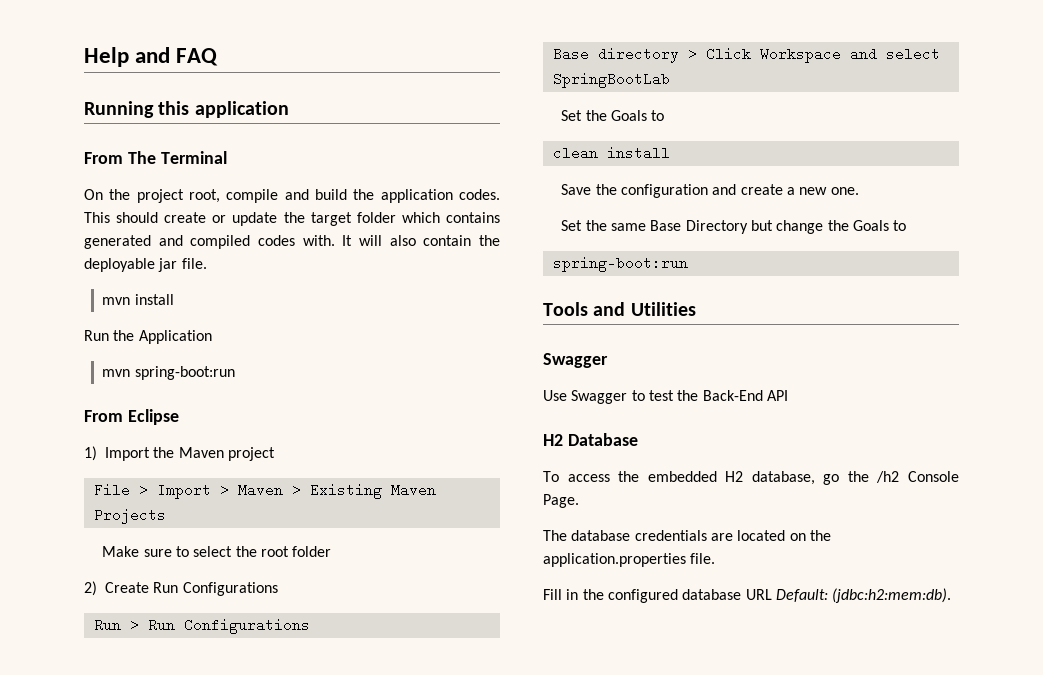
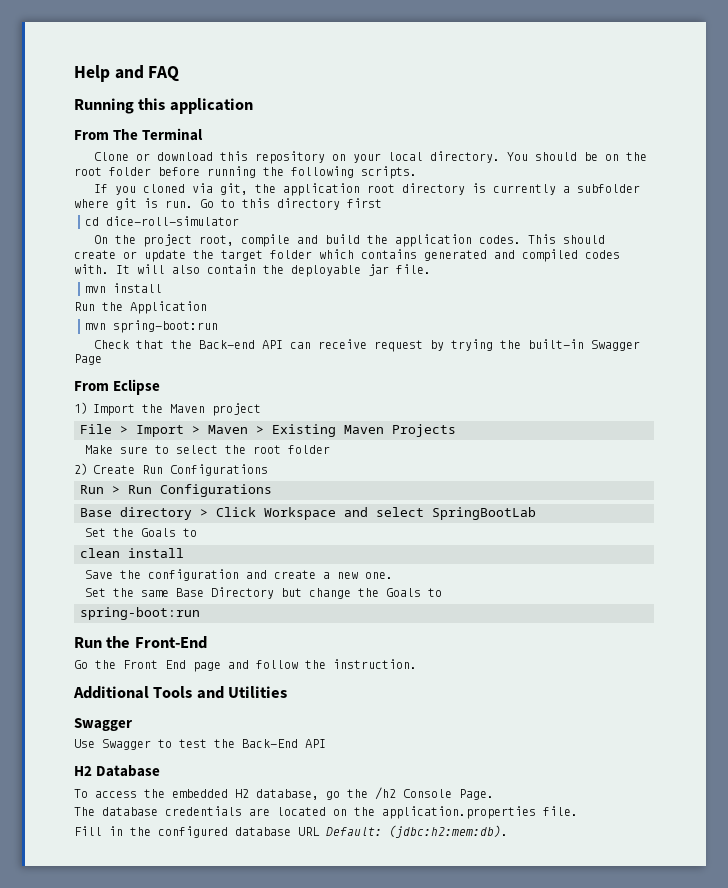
(227, 157) none -> [94,151,648,164] [74,166,417,179] [94,183,641,196] [74,198,382,210] [85,216,240,226] // Clone or download this repository on your local directory. You should be on the root folder before running the following scripts. // If you cloned via git, the application root directory is currently a subfolder where git is run. Go to this directory first // cd dice-roll-simulator
(235, 373) none -> [94,339,641,352] [74,354,102,365] // Check that the Back-end API can receive request by trying the built-in Swagger Page
(688, 264) none -> [74,636,207,649] [74,659,417,672] [73,686,149,699] Run the Front-End // Go the Front End page and follow the instruction. // Additional

